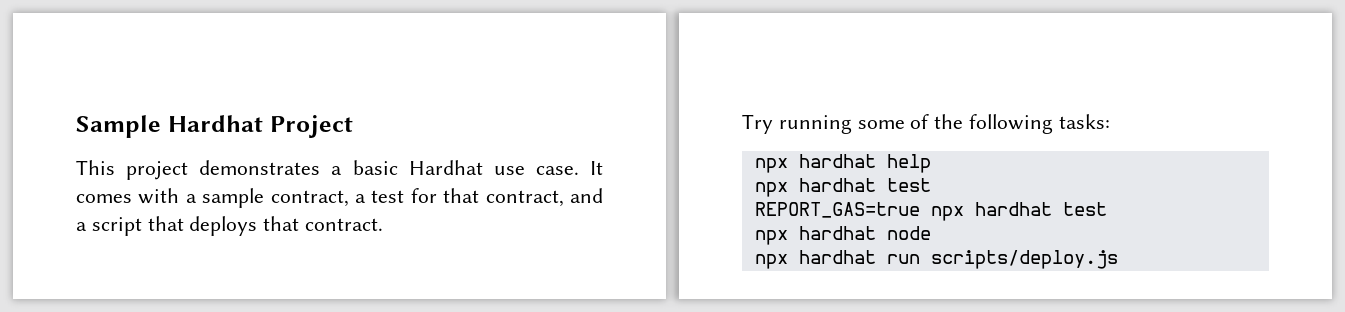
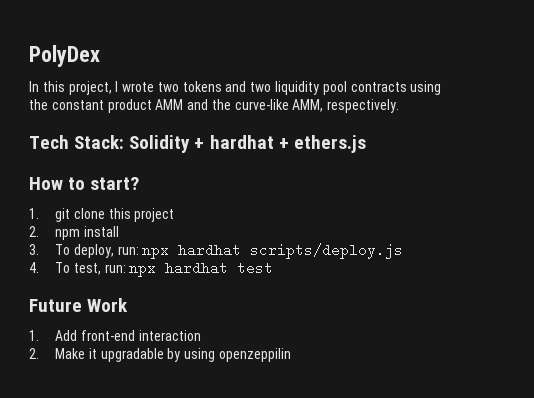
[76,115,353,138] [76,160,603,180] [76,188,603,208] [76,216,384,236] [742,114,1110,134] [754,154,931,173] [754,178,931,197] [754,202,1107,221] [754,226,931,245] [754,250,1118,269] Sample Hardhat Project // This project demonstrates a basic Hardhat use case. It comes with a sample contract, a test for that contract, and a script that deploys that contract. // Try running some of the following tasks: // npx hardhat help // npx hardhat test // REPORT_GAS=true npx hardhat test // npx hardhat node // npx hardhat run scripts/deploy.js -> [29,45,100,67] [29,81,442,95] [29,99,400,113] [29,135,366,153] [29,177,140,190] [29,208,175,222] [29,226,119,240] [29,243,404,259] [29,261,274,277] [29,298,129,312] [29,330,201,341] [29,348,291,362] PolyDex // In this project, I wrote two tokens and two liquidity pool contracts using the constant product AMM and the curve-like AMM, respectively. // Tech Stack: Solidity + hardhat + ethers.js // How to start? // 1. git clone this project // 2. npm install // 3. To deploy, run: npx hardhat scripts/deploy.js // 4. To test, run: npx hardhat test // Future Work // 1. Add front-end interaction // 2. Make it upgradable by using openzeppilin

